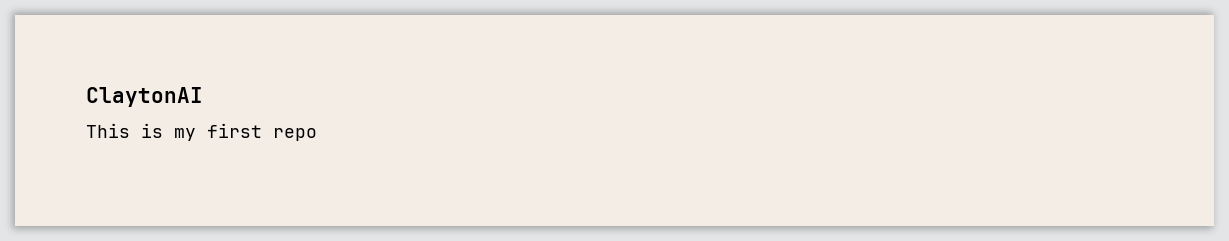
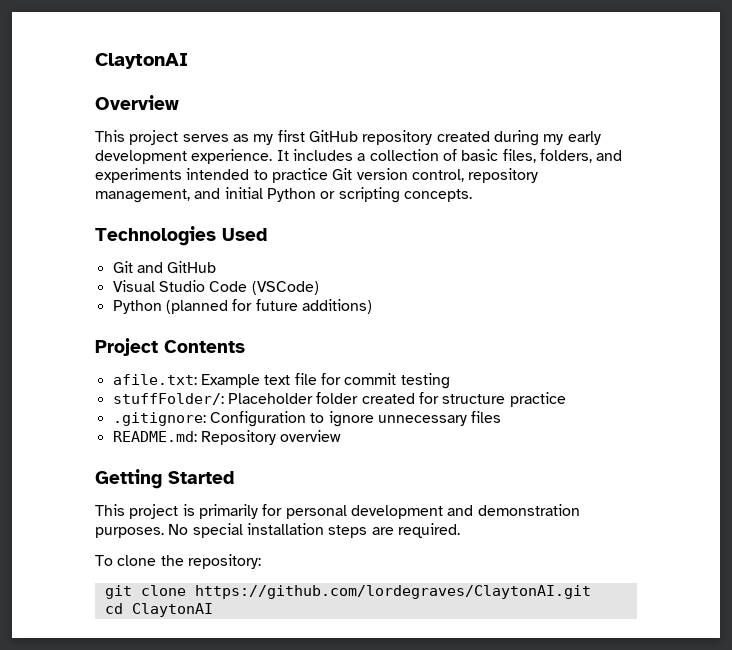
[86,87,203,107] [86,123,317,141] ClaytonAI // This is my first repo -> [95,53,188,69] [95,95,179,110] [95,130,601,146] [95,149,623,164] [95,168,539,183] [95,187,472,203] [95,226,267,246] [112,261,217,273] [112,280,319,295] [112,299,372,314] [95,338,245,356] [112,373,450,389] [112,392,566,407] [112,411,502,427] [112,430,342,445] [95,469,234,489] [95,504,580,519] [95,523,460,538] [95,554,261,569] [104,585,591,599] [104,603,213,617] ClaytonAI // Overview // This project serves as my first GitHub repository created during my early development experience. It includes a collection of basic files, folders, and experiments intended to practice Git version control, repository management, and initial Python or scripting concepts. // Technologies Used // Git and GitHub // Visual Studio Code (VSCode) // Python (planned for future additions) // Project Contents // afile.txt: Example text file for commit testing // stuffFolder/: Placeholder folder created for structure practice // .gitignore: Configuration to ignore unnecessary files // README.md: Repository overview // Getting Started // This project is primarily for personal development and demonstration purposes. No special installation steps are required. // To clone the repository: // git clone https://github.com/lordegraves/ClaytonAI.git // cd ClaytonAI

